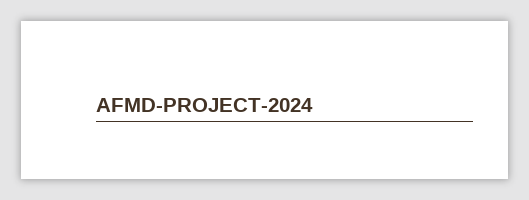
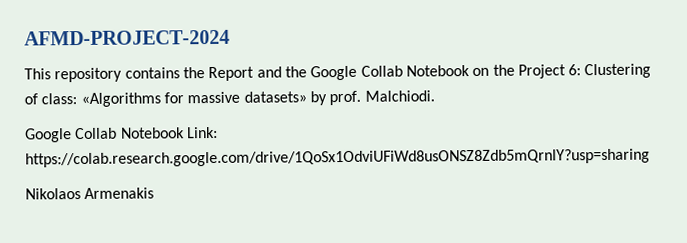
(313, 105) none -> [24,63,652,83] [24,90,435,108] [25,126,218,143] [25,148,650,168] [25,187,155,200] // This repository contains the Report and the Google Collab Notebook on the Project 6: Clustering of class: «Algorithms for massive datasets» by prof. Malchiodi. // Google Collab Notebook Link: https://colab.research.google.com/drive/1QoSx1OdviUFiWd8usONSZ8Zdb5mQrnlY?usp=sharing // Nikolaos Armenakis

